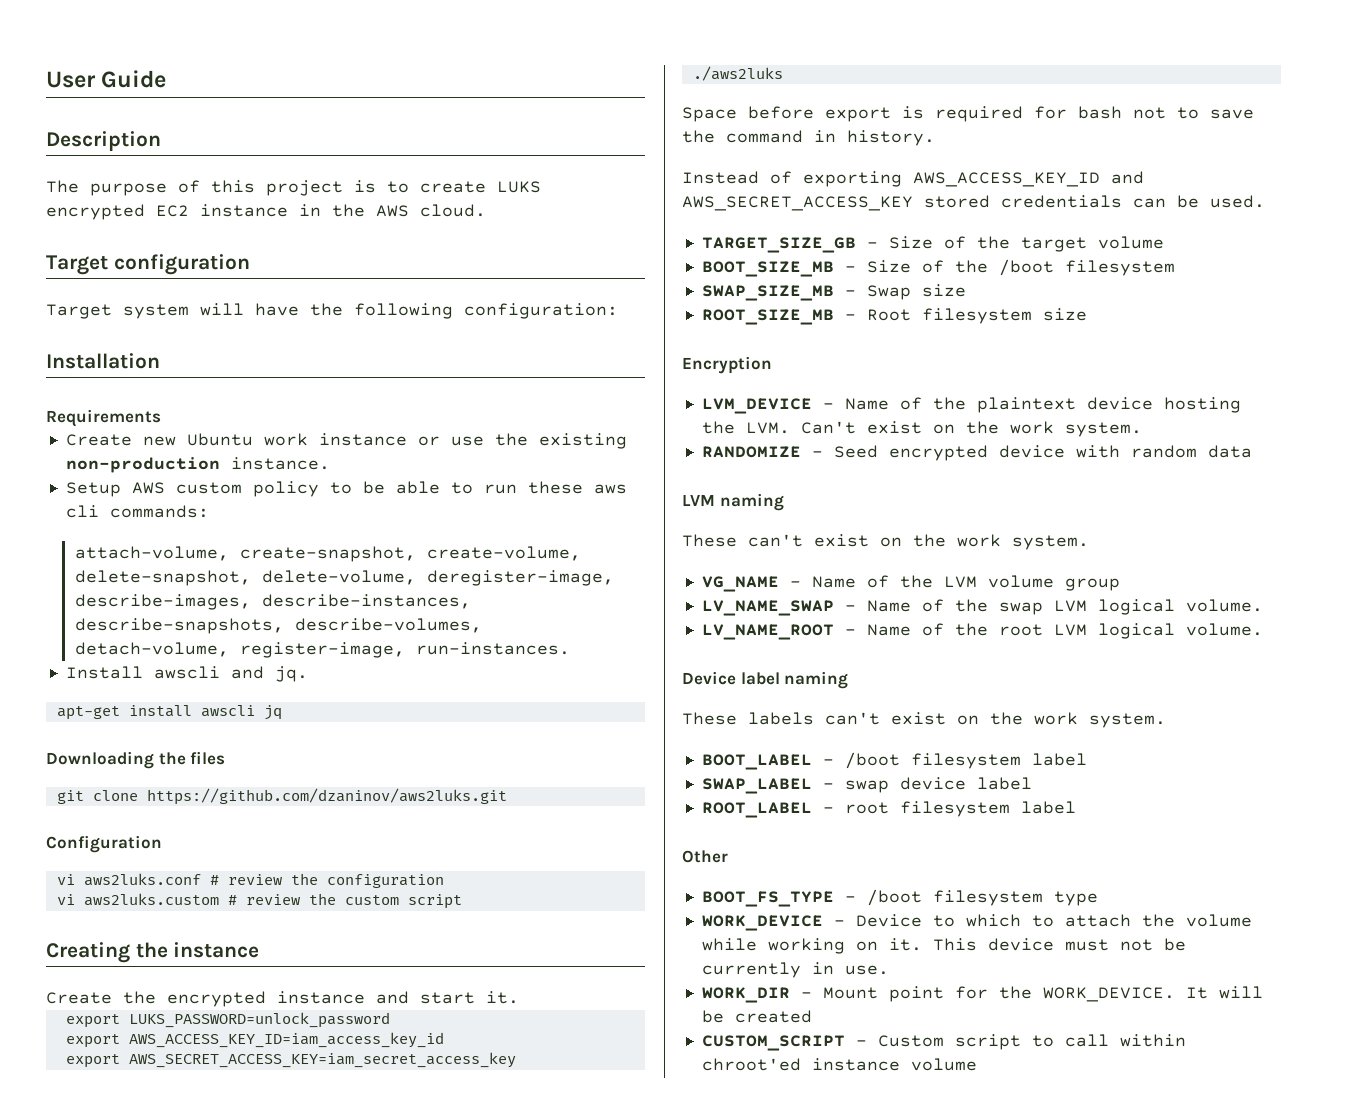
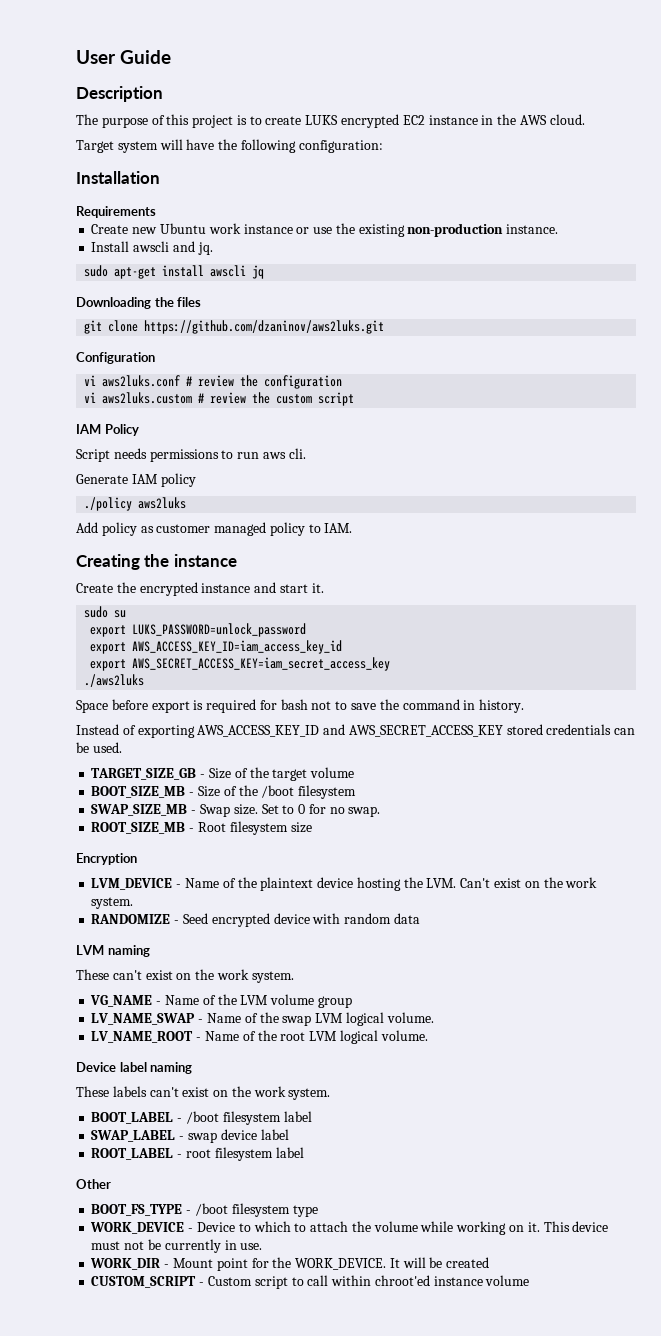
[46,254,250,275] // Target configuration -> (585, 119) none
[65,481,627,497] [65,505,209,518] [74,546,581,562] [74,570,614,586] [74,594,471,610] [74,618,482,634] [74,642,570,658] // Setup AWS custom policy to be able to run these aws cli commands: // attach-volume, create-snapshot, create-volume, delete-snapshot, delete-volume, deregister-image, describe-images, describe-instances, describe-snapshots, describe-volumes, detach-volume, register-image, run-instances. -> (559, 229) none
(308, 674) none -> [84,265,109,277] sudo
(462, 901) none -> [76,424,139,436] [76,448,306,462] [76,473,196,487] [84,497,187,511] [76,522,353,536] // IAM Policy // Script needs permissions to run aws cli. // Generate IAM policy // ./policy aws2luks // Add policy as customer managed policy to IAM.
(519, 997) none -> [84,606,127,618] // sudo su
[921,284,966,297] size -> [233,804,381,817] size. Set to 0 for no swap.

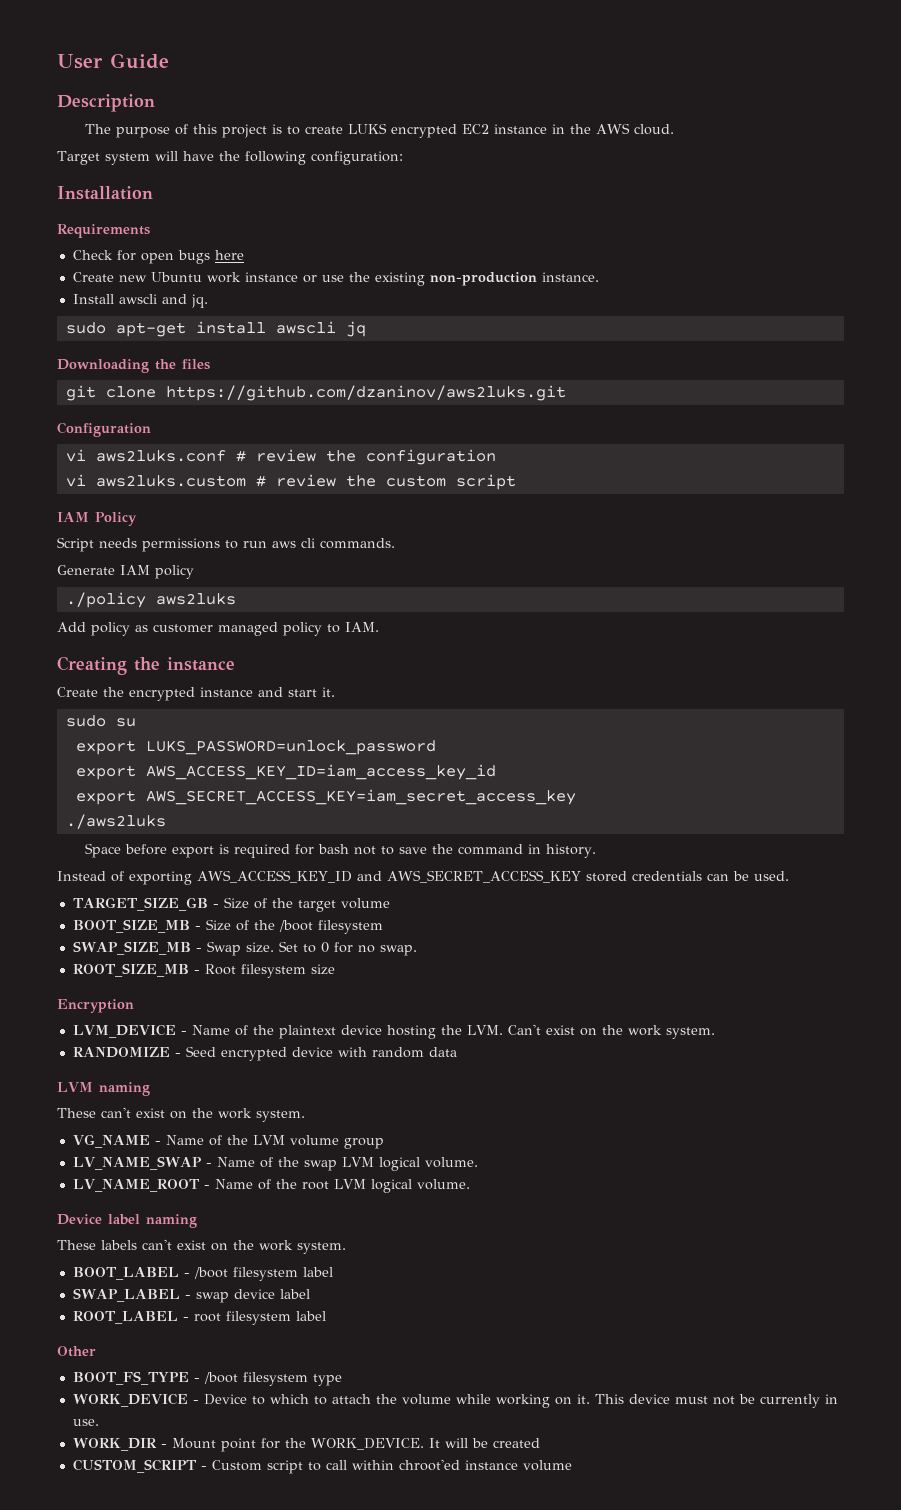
(156, 212) none -> [72,250,244,264] // Check for open bugs here
[288,448,306,459] cli. -> [301,538,395,549] cli commands.

